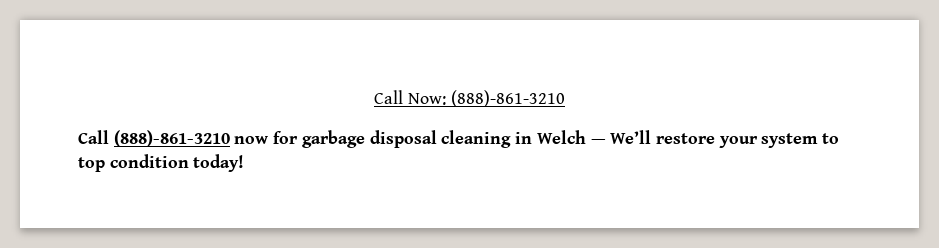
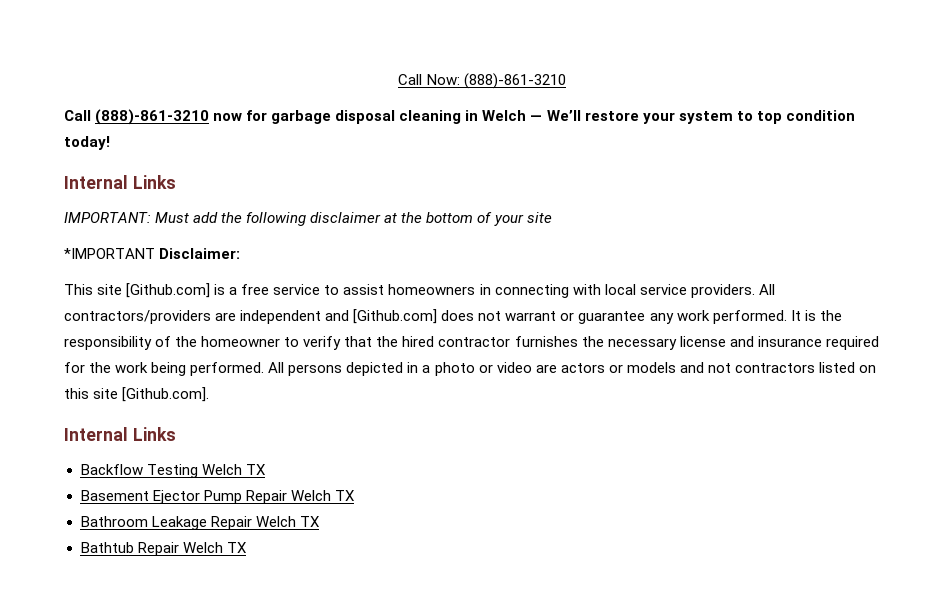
(245, 163) none -> [64,175,176,189] [64,212,552,226] [64,248,241,259] [64,283,775,298] [64,309,842,324] [64,336,879,350] [64,362,877,376] [64,387,210,402] [64,427,176,441] [80,464,266,478] [80,490,355,504] [80,516,320,530] [80,542,247,556] // Internal Links // IMPORTANT: Must add the following disclaimer at the bottom of your site // *IMPORTANT Disclaimer: // This site [Github.com] is a free service to assist homeowners in connecting with local service providers. All contractors/providers are independent and [Github.com] does not warrant or guarantee any work performed. It is the responsibility of the homeowner to verify that the hired contractor furnishes the necessary license and insurance required for the work being performed. All persons depicted in a photo or video are actors or models and not contractors listed on this site [Github.com]. // Internal Links // Backflow Testing Welch TX // Basement Ejector Pump Repair Welch TX // Bathroom Leakage Repair Welch TX // Bathtub Repair Welch TX

